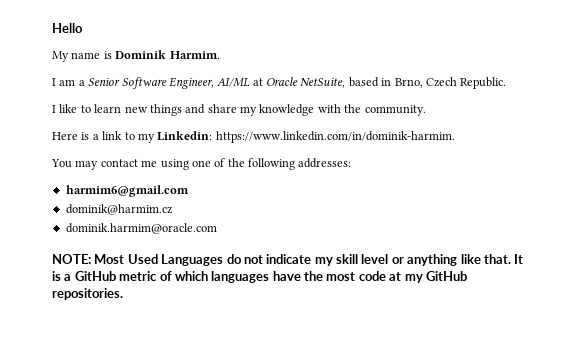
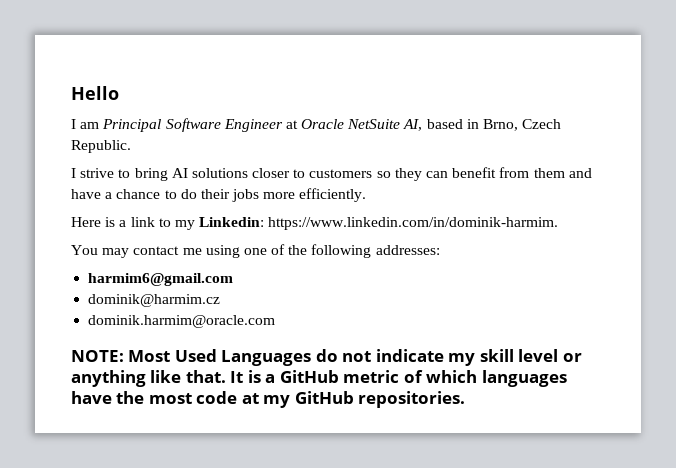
[52,50,220,62] [52,77,346,89] My name is Dominik Harmim. // I am a Senior Software Engineer, AI/ML at Oracle NetSuite, -> [71,118,423,132] I am Principal Software Engineer at Oracle NetSuite AI,
[59,104,426,116] like to learn new things and share my knowledge with the community. -> [80,167,592,181] [71,188,367,202] strive to bring AI solutions closer to customers so they can benefit from them and have a chance to do their jobs more efficiently.

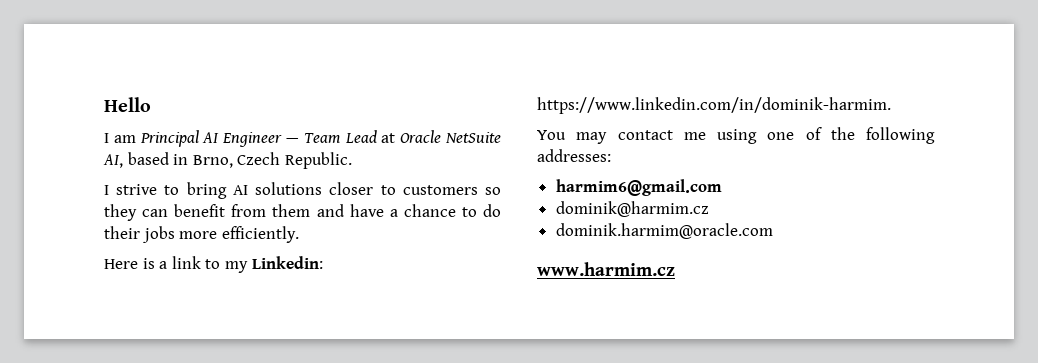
[165,118,283,132] Software Engineer -> [202,130,377,147] AI Engineer — Team Lead
[71,349,582,366] [71,370,567,387] [71,391,466,408] NOTE: Most Used Languages do not indicate my skill level or anything like that. It is a GitHub metric of which languages have the most code at my GitHub repositories. -> [537,262,675,276] www.harmim.cz

